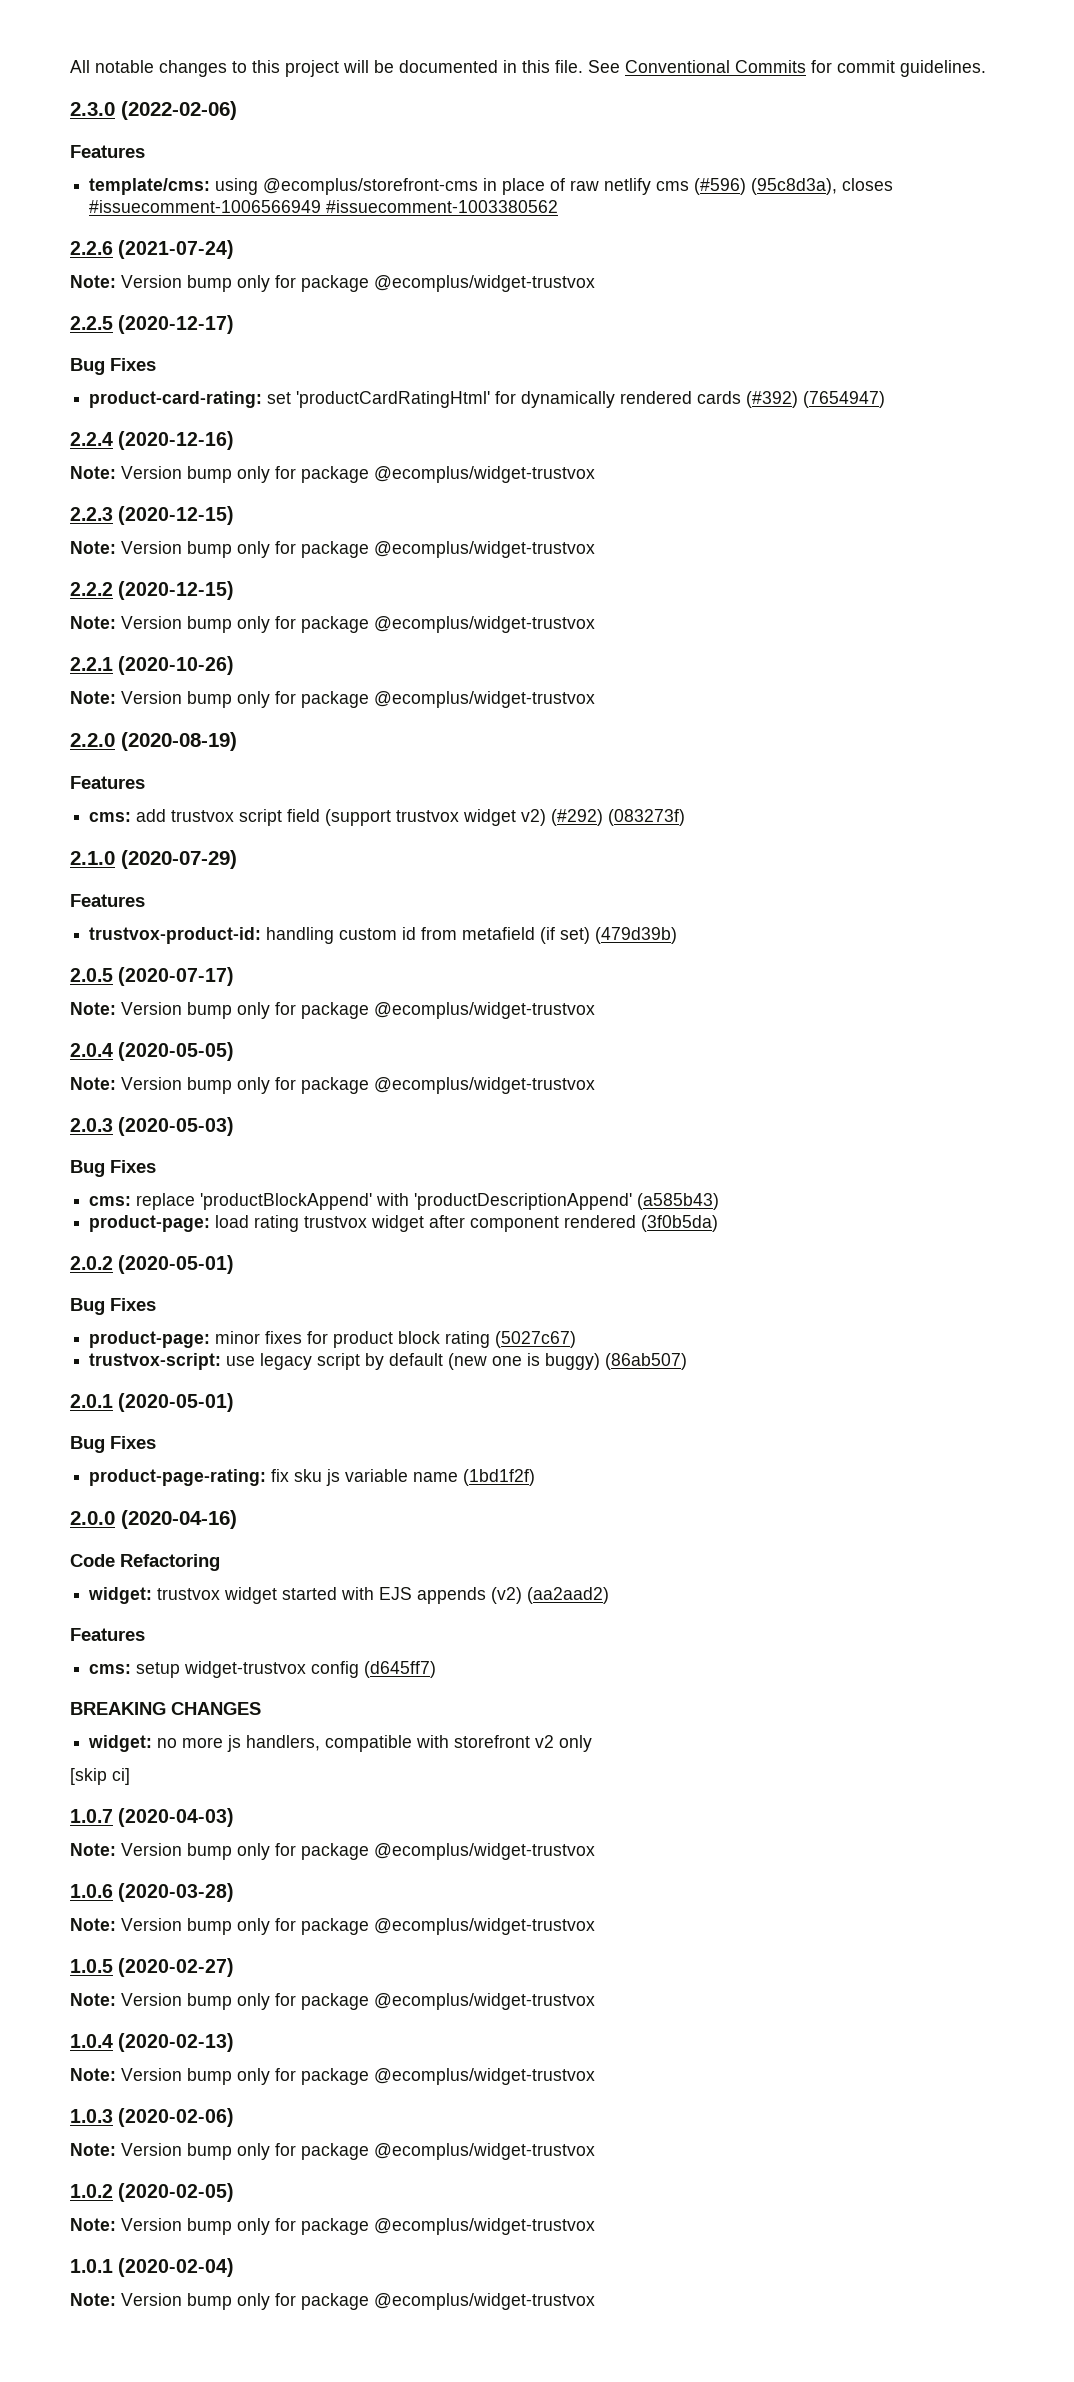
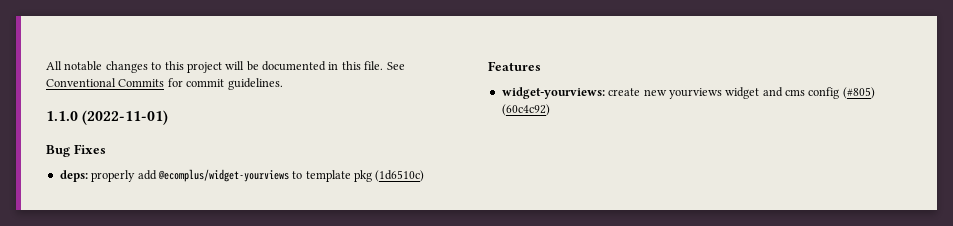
[70,101,237,120] [70,145,145,158] [89,178,894,195] [89,200,559,213] [70,240,235,259] [70,275,595,292] [70,315,235,334] [70,358,156,375] [89,391,886,408] [70,431,235,450] [70,466,595,483] [70,506,235,525] [70,541,595,558] [70,581,235,600] [70,616,595,633] [70,656,235,675] [70,691,595,708] [70,732,237,751] [70,776,145,789] [89,809,686,826] [70,850,237,869] [70,894,145,907] [89,927,678,944] [70,967,235,986] [70,1002,595,1019] [70,1042,235,1061] [70,1077,595,1094] [70,1117,235,1136] [70,1160,156,1177] [89,1193,720,1210] [89,1215,719,1232] [70,1255,235,1274] [70,1298,156,1315] [89,1331,577,1348] [89,1353,688,1370] [70,1393,235,1412] [70,1436,156,1453] [89,1469,536,1486] [70,1510,237,1529] [70,1554,220,1571] [88,1587,610,1604] [70,1628,145,1641] [89,1661,437,1678] [70,1702,261,1715] [88,1735,593,1752] [70,1768,130,1785] [70,1808,235,1827] [70,1843,595,1860] [70,1883,235,1902] [70,1918,595,1935] [70,1958,235,1977] [70,1993,595,2010] [70,2033,235,2052] [70,2068,595,2085] [70,2108,235,2127] [70,2143,595,2160] [70,2183,235,2202] [70,2218,595,2235] [70,2258,235,2277] [70,2293,595,2310] 2.3.0 (2022-02-06) // Features // template/cms: using @ecomplus/storefront-cms in place of raw netlify cms (#596) (95c8d3a), closes #issuecomment-1006566949 #issuecomment-1003380562 // 2.2.6 (2021-07-24) // Note: Version bump only for package @ecomplus/widget-trustvox // 2.2.5 (2020-12-17) // Bug Fixes // product-card-rating: set 'productCardRatingHtml' for dynamically rendered cards (#392) (7654947) // 2.2.4 (2020-12-16) // Note: Version bump only for package @ecomplus/widget-trustvox // 2.2.3 (2020-12-15) // Note: Version bump only for package @ecomplus/widget-trustvox // 2.2.2 (2020-12-15) // Note: Version bump only for package @ecomplus/widget-trustvox // 2.2.1 (2020-10-26) // Note: Version bump only for package @ecomplus/widget-trustvox // 2.2.0 (2020-08-19) // Features // cms: add trustvox script field (support trustvox widget v2) (#292) (083273f) // 2.1.0 (2020-07-29) // Features // trustvox-product-id: handling custom id from metafield (if set) (479d39b) // 2.0.5 (2020-07-17) // Note: Version bump only for package @ecomplus/widget-trustvox // 2.0.4 (2020-05-05) // Note: Version bump only for package @ecomplus/widget-trustvox // 2.0.3 (2020-05-03) // Bug Fixes // cms: replace 'productBlockAppend' with 'productDescriptionAppend' (a585b43) // product-page: load rating trustvox widget after component rendered (3f0b5da) // 2.0.2 (2020-05-01) // Bug Fixes // product-page: minor fixes for product block rating (5027c67) // trustvox-script: use legacy script by default (new one is buggy) (86ab507) // 2.0.1 (2020-05-01) // Bug Fixes // product-page-rating: fix sku js variable name (1bd1f2f) // 2.0.0 (2020-04-16) // Code Refactoring // widget: trustvox widget started with EJS appends (v2) (aa2aad2) // Features // cms: setup widget-trustvox config (d645ff7) // BREAKING CHANGES // widget: no more js handlers, compatible with storefront v2 only // [skip ci] // 1.0.7 (2020-04-03) // Note: Version bump only for package @ecomplus/widget-trustvox // 1.0.6 (2020-03-28) // Note: Version bump only for package @ecomplus/widget-trustvox // 1.0.5 (2020-02-27) // Note: Version bump only for package @ecomplus/widget-trustvox // 1.0.4 (2020-02-13) // Note: Version bump only for package @ecomplus/widget-trustvox // 1.0.3 (2020-02-06) // Note: Version bump only for package @ecomplus/widget-trustvox // 1.0.2 (2020-02-05) // Note: Version bump only for package @ecomplus/widget-trustvox // 1.0.1 (2020-02-04) // Note: Version bump only for package @ecomplus/widget-trustvox -> [46,110,169,125] [46,144,106,157] [59,169,425,182] [488,61,541,71] [501,87,875,99] [501,104,550,116] 1.1.0 (2022-11-01) // Bug Fixes // deps: properly add @ecomplus/widget-yourviews to template pkg (1d6510c) // Features // widget-yourviews: create new yourviews widget and cms config (#805) (60c4c92)

